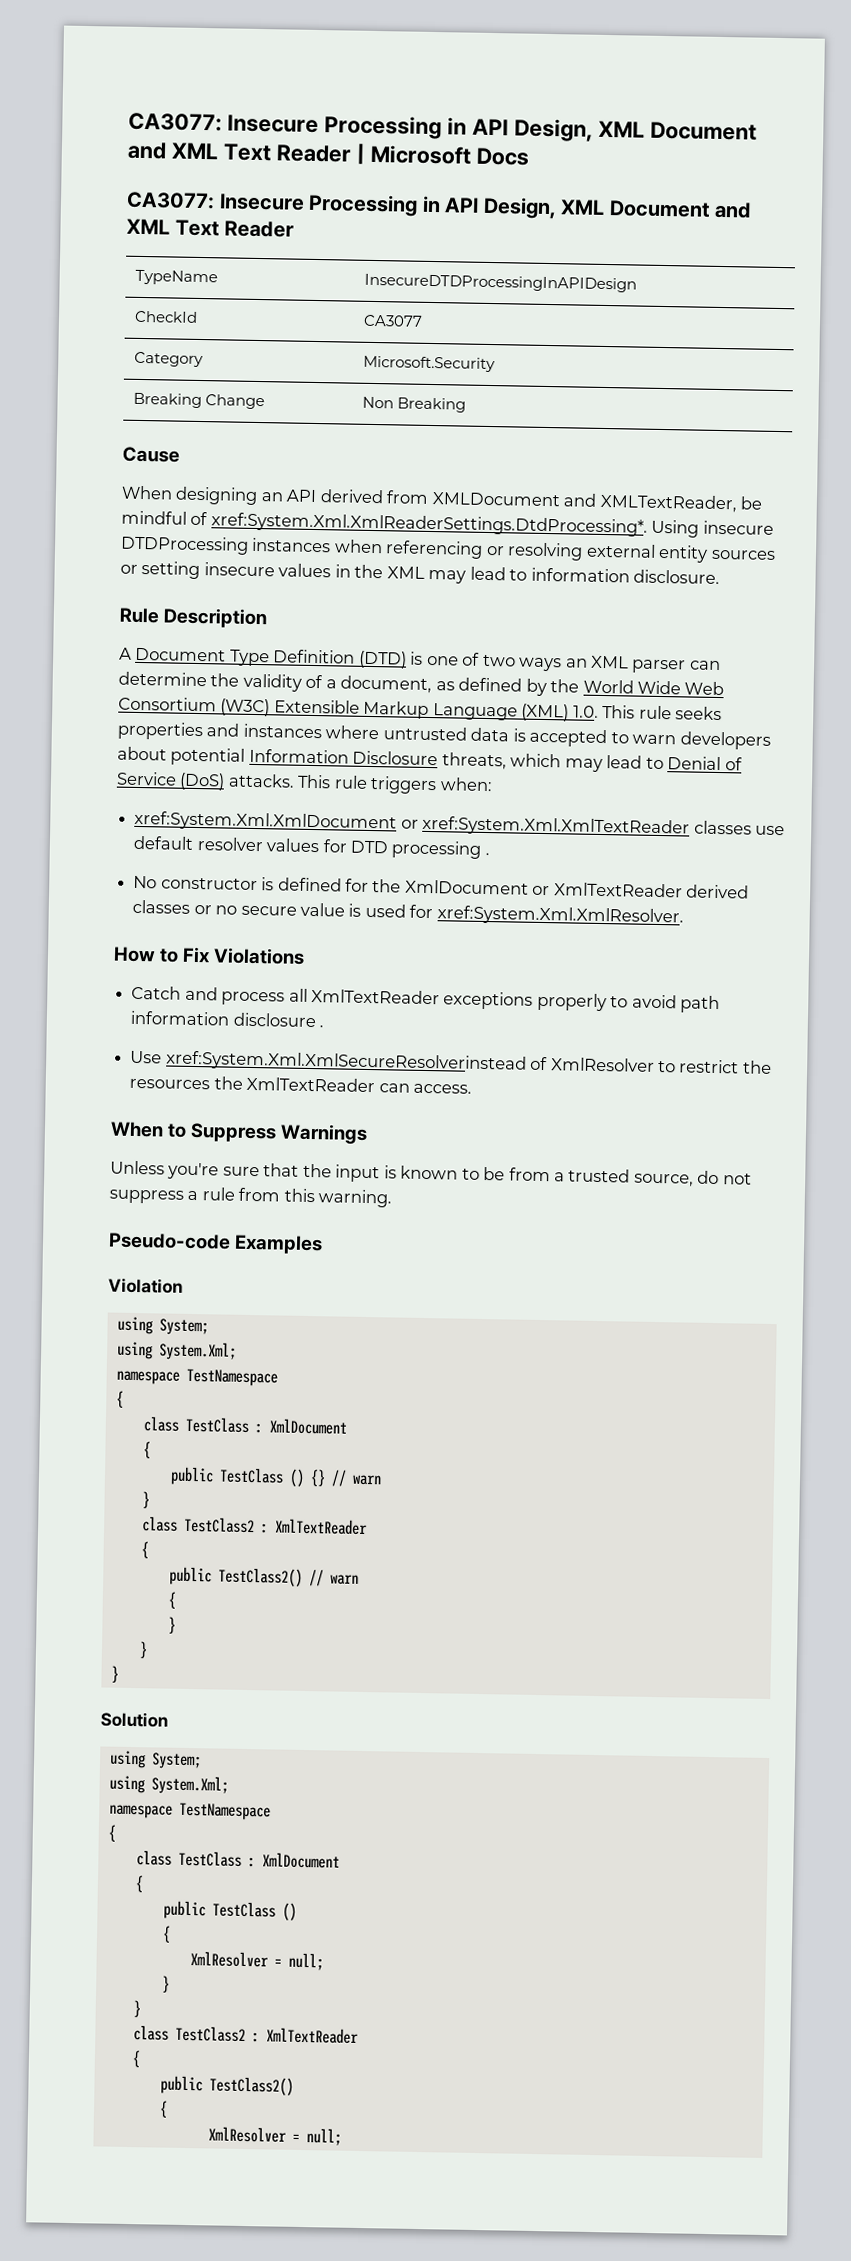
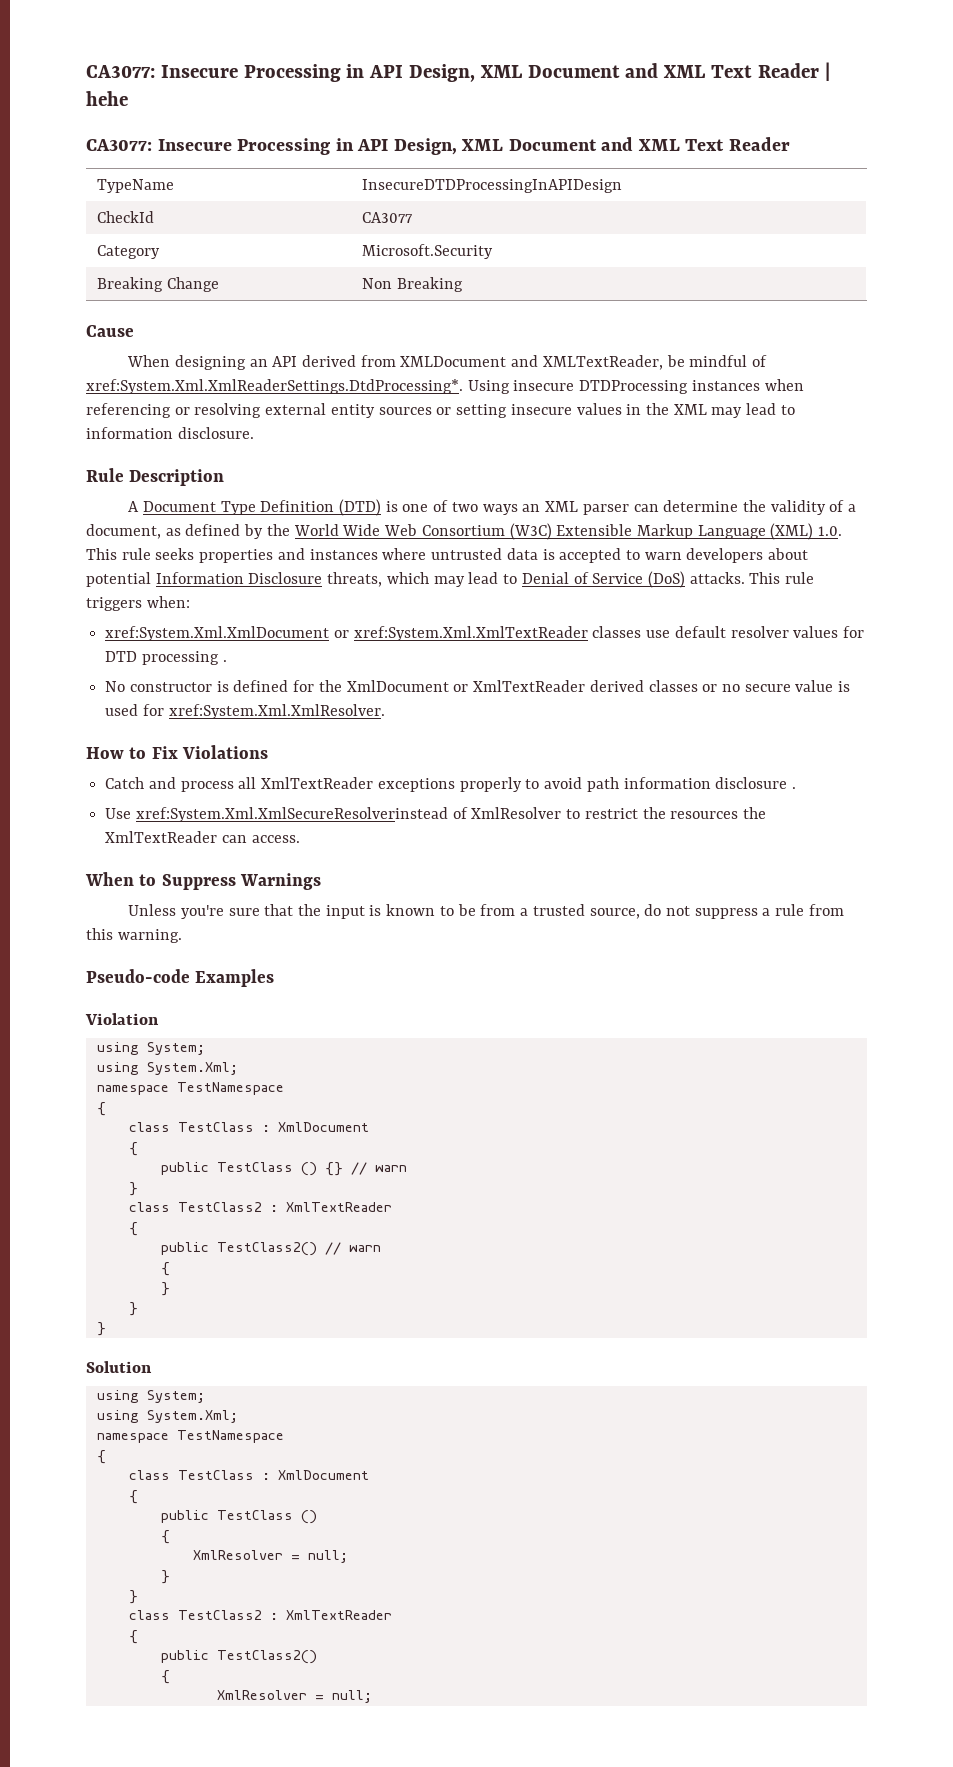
[369,144,529,166] Microsoft Docs -> [86,91,128,106] hehe

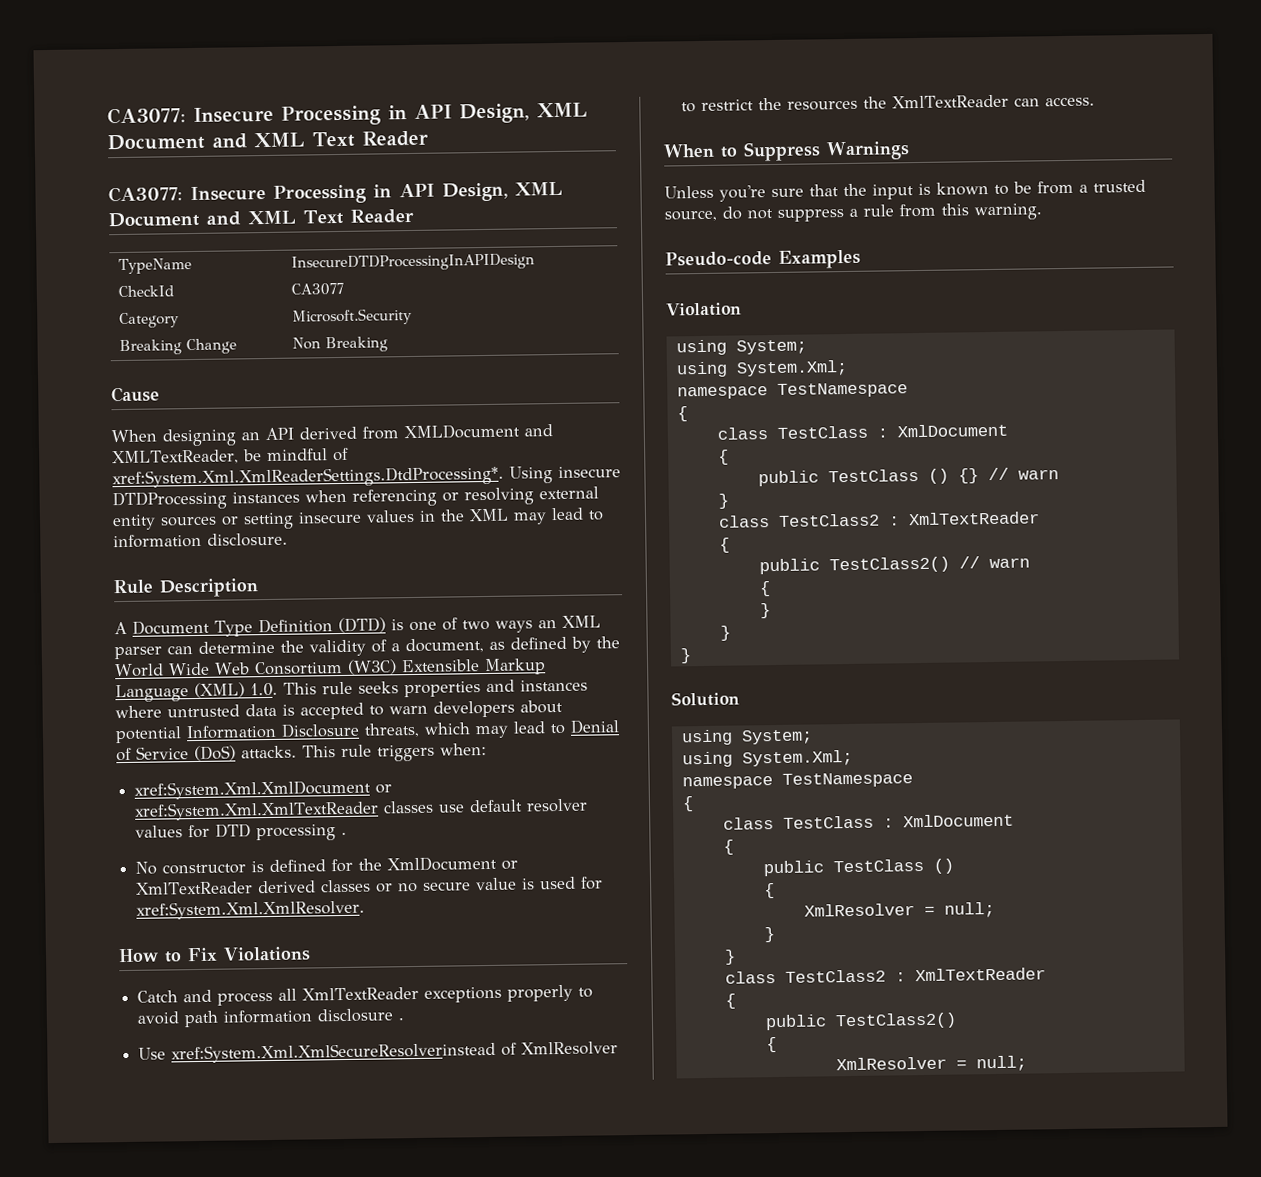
[824,62,830,81] [86,91,128,106] | hehe -> (428, 138) none

